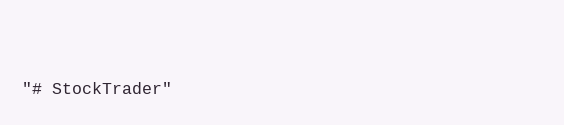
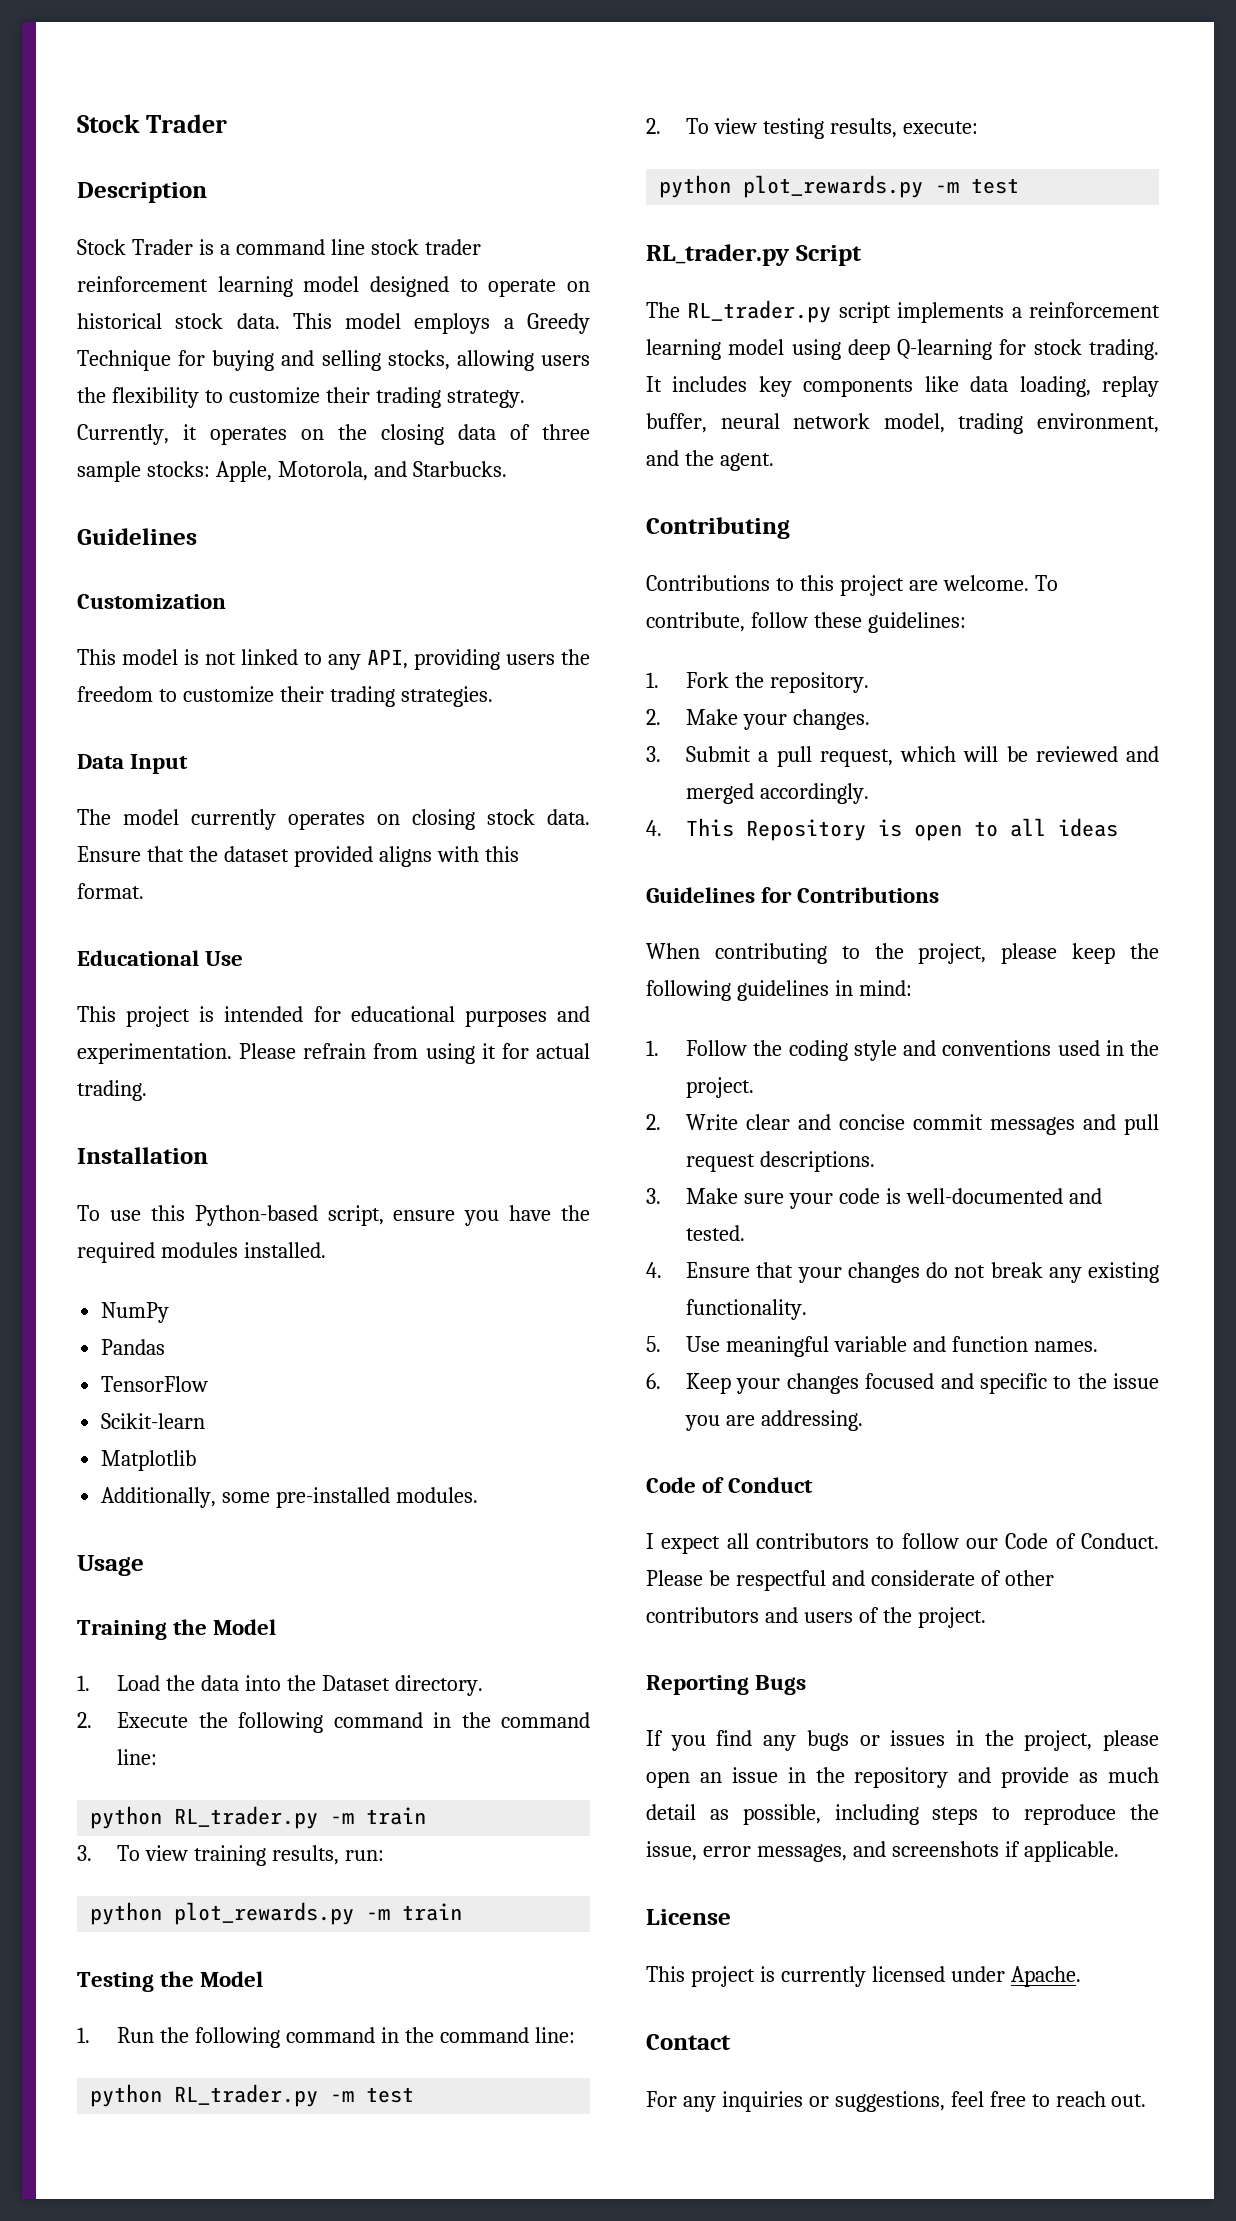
[22,82,172,94] "# StockTrader" -> [77,114,227,133] [77,182,207,203] [77,239,481,255] [77,276,590,297] [77,313,590,334] [77,350,590,371] [77,387,525,408] [77,424,590,445] [77,461,507,482] [77,528,197,545] [77,594,226,609] [77,649,590,670] [77,686,493,707] [77,754,189,774] [77,809,590,830] [77,846,519,867] [77,883,144,899] [77,950,244,966] [77,1006,590,1027] [77,1043,591,1064] [77,1080,147,1101] [77,1147,208,1164] [77,1205,590,1226] [77,1242,326,1263] [101,1302,170,1323] [101,1339,166,1355] [101,1376,209,1392] [101,1413,206,1429] [101,1450,197,1471] [101,1487,479,1508] [77,1555,144,1576] [77,1619,277,1640] [77,1675,483,1696] [77,1712,590,1733] [116,1749,157,1765] [90,1806,427,1829] [77,1845,384,1866] [90,1902,463,1925] [77,1971,264,1992] [77,2027,575,2048] [90,2084,415,2107] [646,118,978,139] [659,175,1020,198] [646,244,862,266] [646,300,1160,323] [646,339,1159,360] [646,376,1159,397] [646,413,1159,434] [646,450,774,471] [646,517,790,539] [646,575,1058,596] [646,612,966,633] [646,672,869,693] [646,709,870,730] [646,746,1159,767] [685,783,869,804] [646,818,1118,841] [646,887,940,903] [646,943,1159,964] [646,980,912,1001] [646,1040,1159,1061] [685,1077,754,1098] [646,1114,1159,1135] [685,1151,875,1172] [646,1188,1102,1209] [685,1225,745,1241] [646,1262,1159,1283] [685,1299,807,1320] [646,1336,1098,1357] [646,1373,1159,1394] [684,1410,863,1431] [646,1477,814,1493] [646,1533,1159,1554] [646,1570,1054,1591] [646,1607,986,1628] [646,1675,807,1695] [646,1730,1159,1751] [646,1767,1159,1788] [646,1804,1159,1825] [646,1841,1119,1862] [646,1909,731,1925] [646,1966,1081,1987] [646,2034,731,2050] [646,2091,1147,2112] Stock Trader // Description // Stock Trader is a command line stock trader reinforcement learning model designed to operate on historical stock data. This model employs a Greedy Technique for buying and selling stocks, allowing users the flexibility to customize their trading strategy. Currently, it operates on the closing data of three sample stocks: Apple, Motorola, and Starbucks. // Guidelines // Customization // This model is not linked to any API, providing users the freedom to customize their trading strategies. // Data Input // The model currently operates on closing stock data. Ensure that the dataset provided aligns with this format. // Educational Use // This project is intended for educational purposes and experimentation. Please refrain from using it for actual trading. // Installation // To use this Python-based script, ensure you have the required modules installed. // NumPy // Pandas // TensorFlow // Scikit-learn // Matplotlib // Additionally, some pre-installed modules. // Usage // Training the Model // 1. Load the data into the Dataset directory. // 2. Execute the following command in the command line: // python RL_trader.py -m train // 3. To view training results, run: // python plot_rewards.py -m train // Testing the Model // 1. Run the following command in the command line: // python RL_trader.py -m test // 2. To view testing results, execute: // python plot_rewards.py -m test // RL_trader.py Script // The RL_trader.py script implements a reinforcement learning model using deep Q-learning for stock trading. It includes key components like data loading, replay buffer, neural network model, trading environment, and the agent. // Contributing // Contributions to this project are welcome. To contribute, follow these guidelines: // 1. Fork the repository. // 2. Make your changes. // 3. Submit a pull request, which will be reviewed and merged accordingly. // 4. This Repository is open to all ideas // Guidelines for Contributions // When contributing to the project, please keep the following guidelines in mind: // 1. Follow the coding style and conventions used in the project. // 2. Write clear and concise commit messages and pull request descriptions. // 3. Make sure your code is well-documented and tested. // 4. Ensure that your changes do not break any existing functionality. // 5. Use meaningful variable and function names. // 6. Keep your changes focused and specific to the issue you are addressing. // Code of Conduct // I expect all contributors to follow our Code of Conduct. Please be respectful and considerate of other contributors and users of the project. // Reporting Bugs // If you find any bugs or issues in the project, please open an issue in the repository and provide as much detail as possible, including steps to reproduce the issue, error messages, and screenshots if applicable. // License // This project is currently licensed under Apache. // Contact // For any inquiries or suggestions, feel free to reach out.

